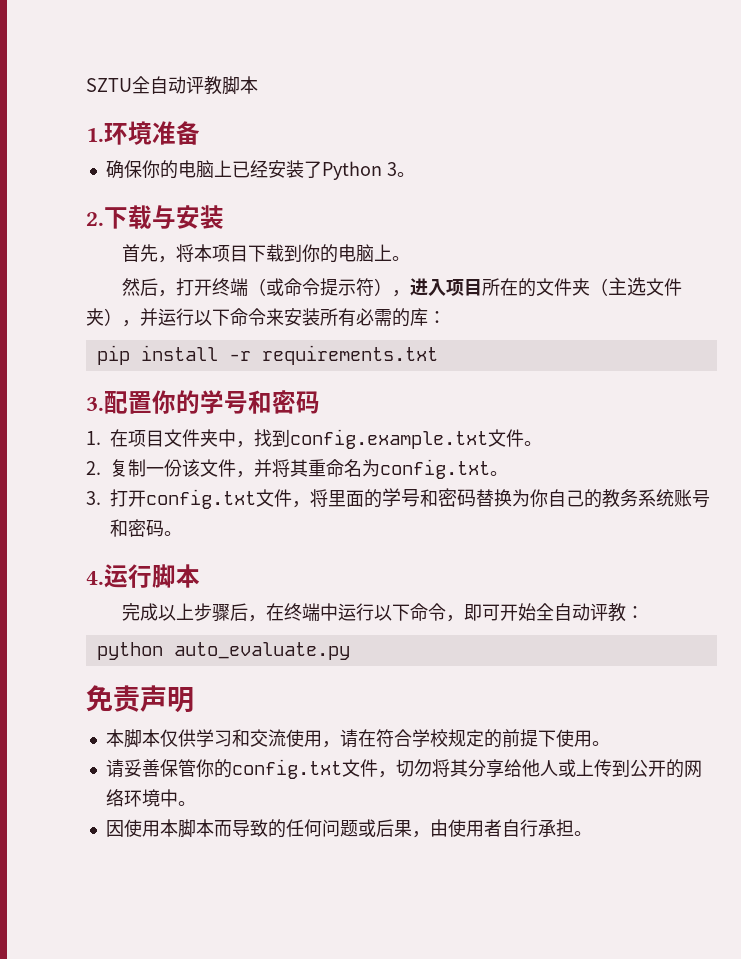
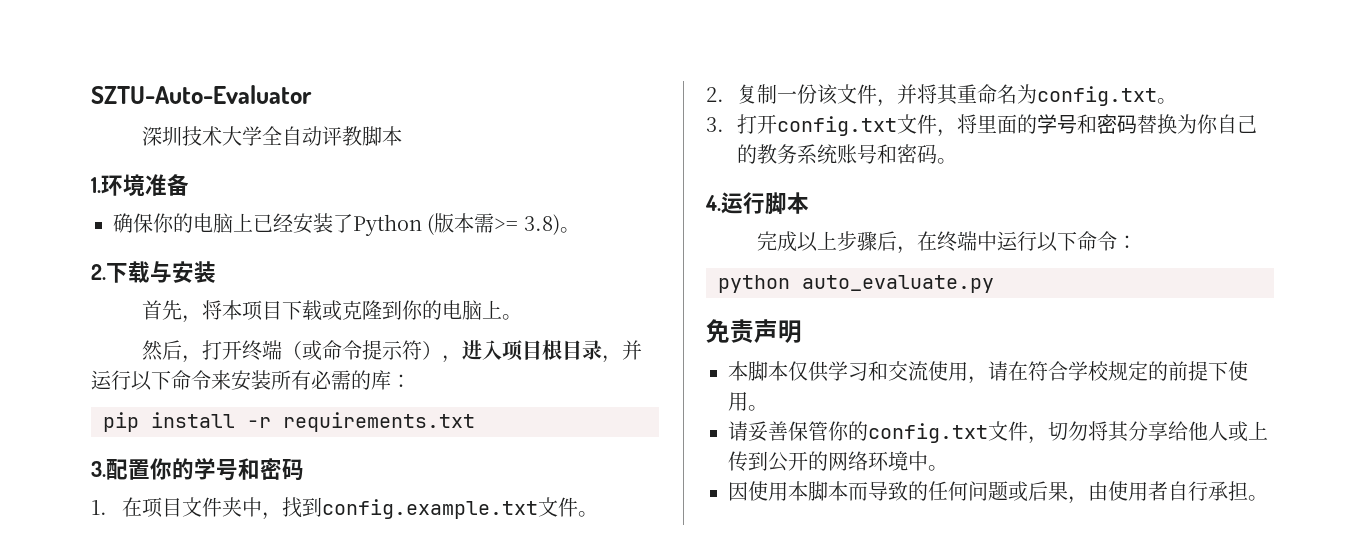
[86,78,132,92] SZTU -> [91,85,312,104] [141,126,262,146] SZTU-Auto-Evaluator // 深圳技术大学
[386,162,397,176] 3 -> [427,213,560,235] (版本需>= 3.8)
(284, 253) none -> [321,300,382,321] 或克隆
[481,277,682,297] [86,308,122,326] 所在的文件夹（主选文件夹） -> [541,340,602,360] 根目录
[445,603,626,622] ，即可开始全自动评教 -> (1117, 241) none

